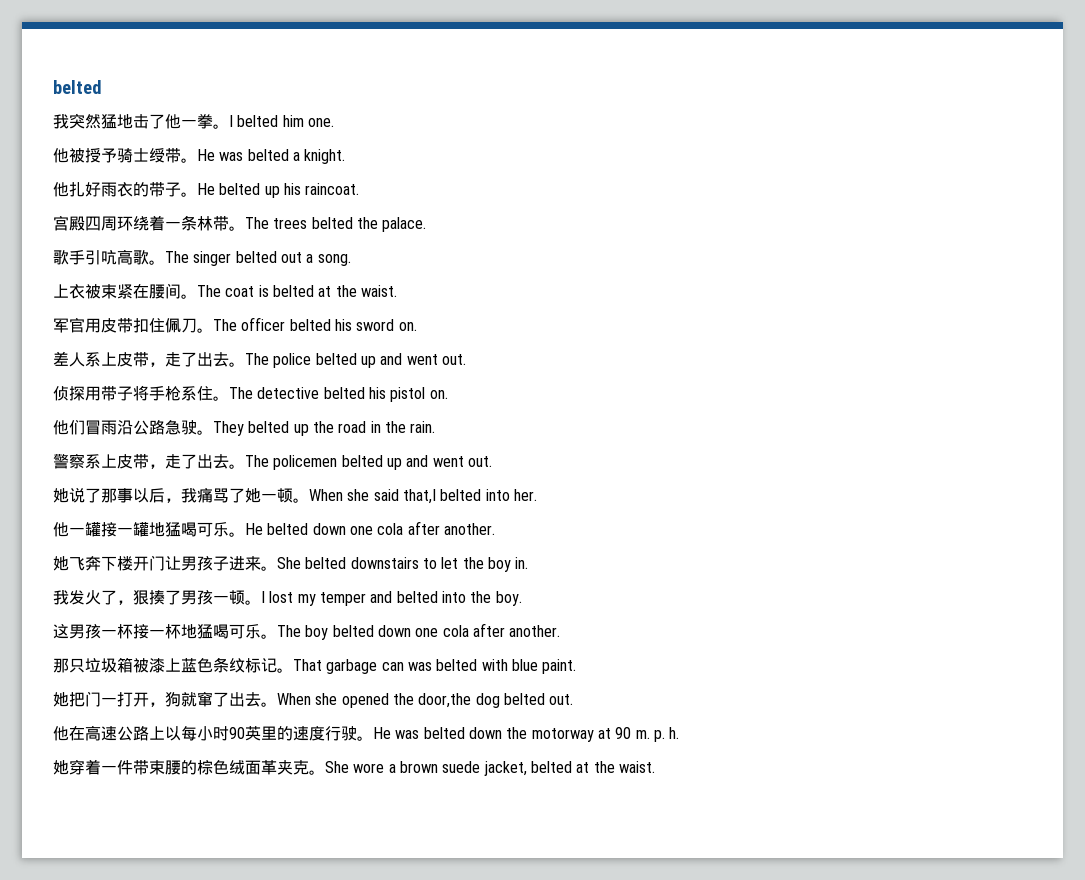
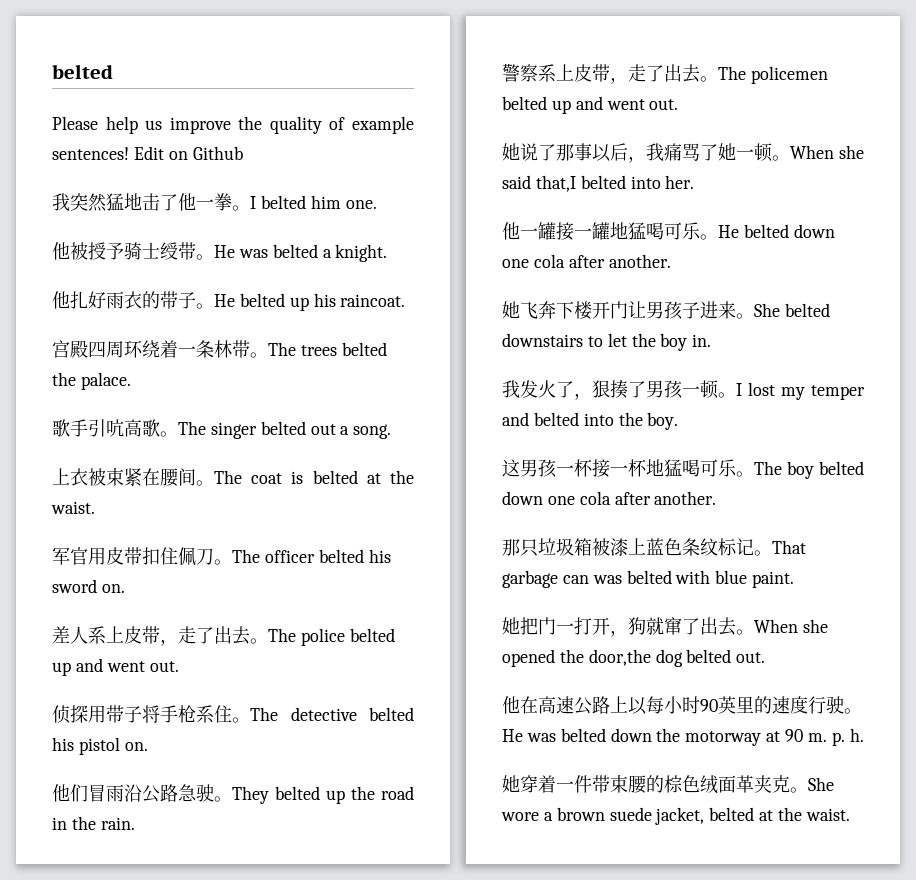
[53,80,102,94] belted -> [52,64,113,79] [52,116,414,134] [52,146,243,160] belted // Please help us improve the quality of example sentences! Edit on Github

